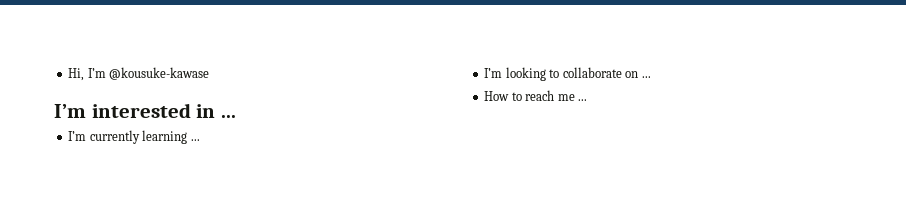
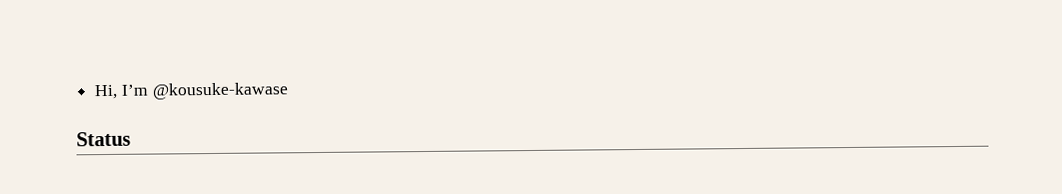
[54,103,236,118] [68,130,200,144] [484,67,651,81] [484,90,588,101] I’m interested in ... // I’m currently learning ... // I’m looking to collaborate on ... // How to reach me ... -> [76,131,131,147] Status

